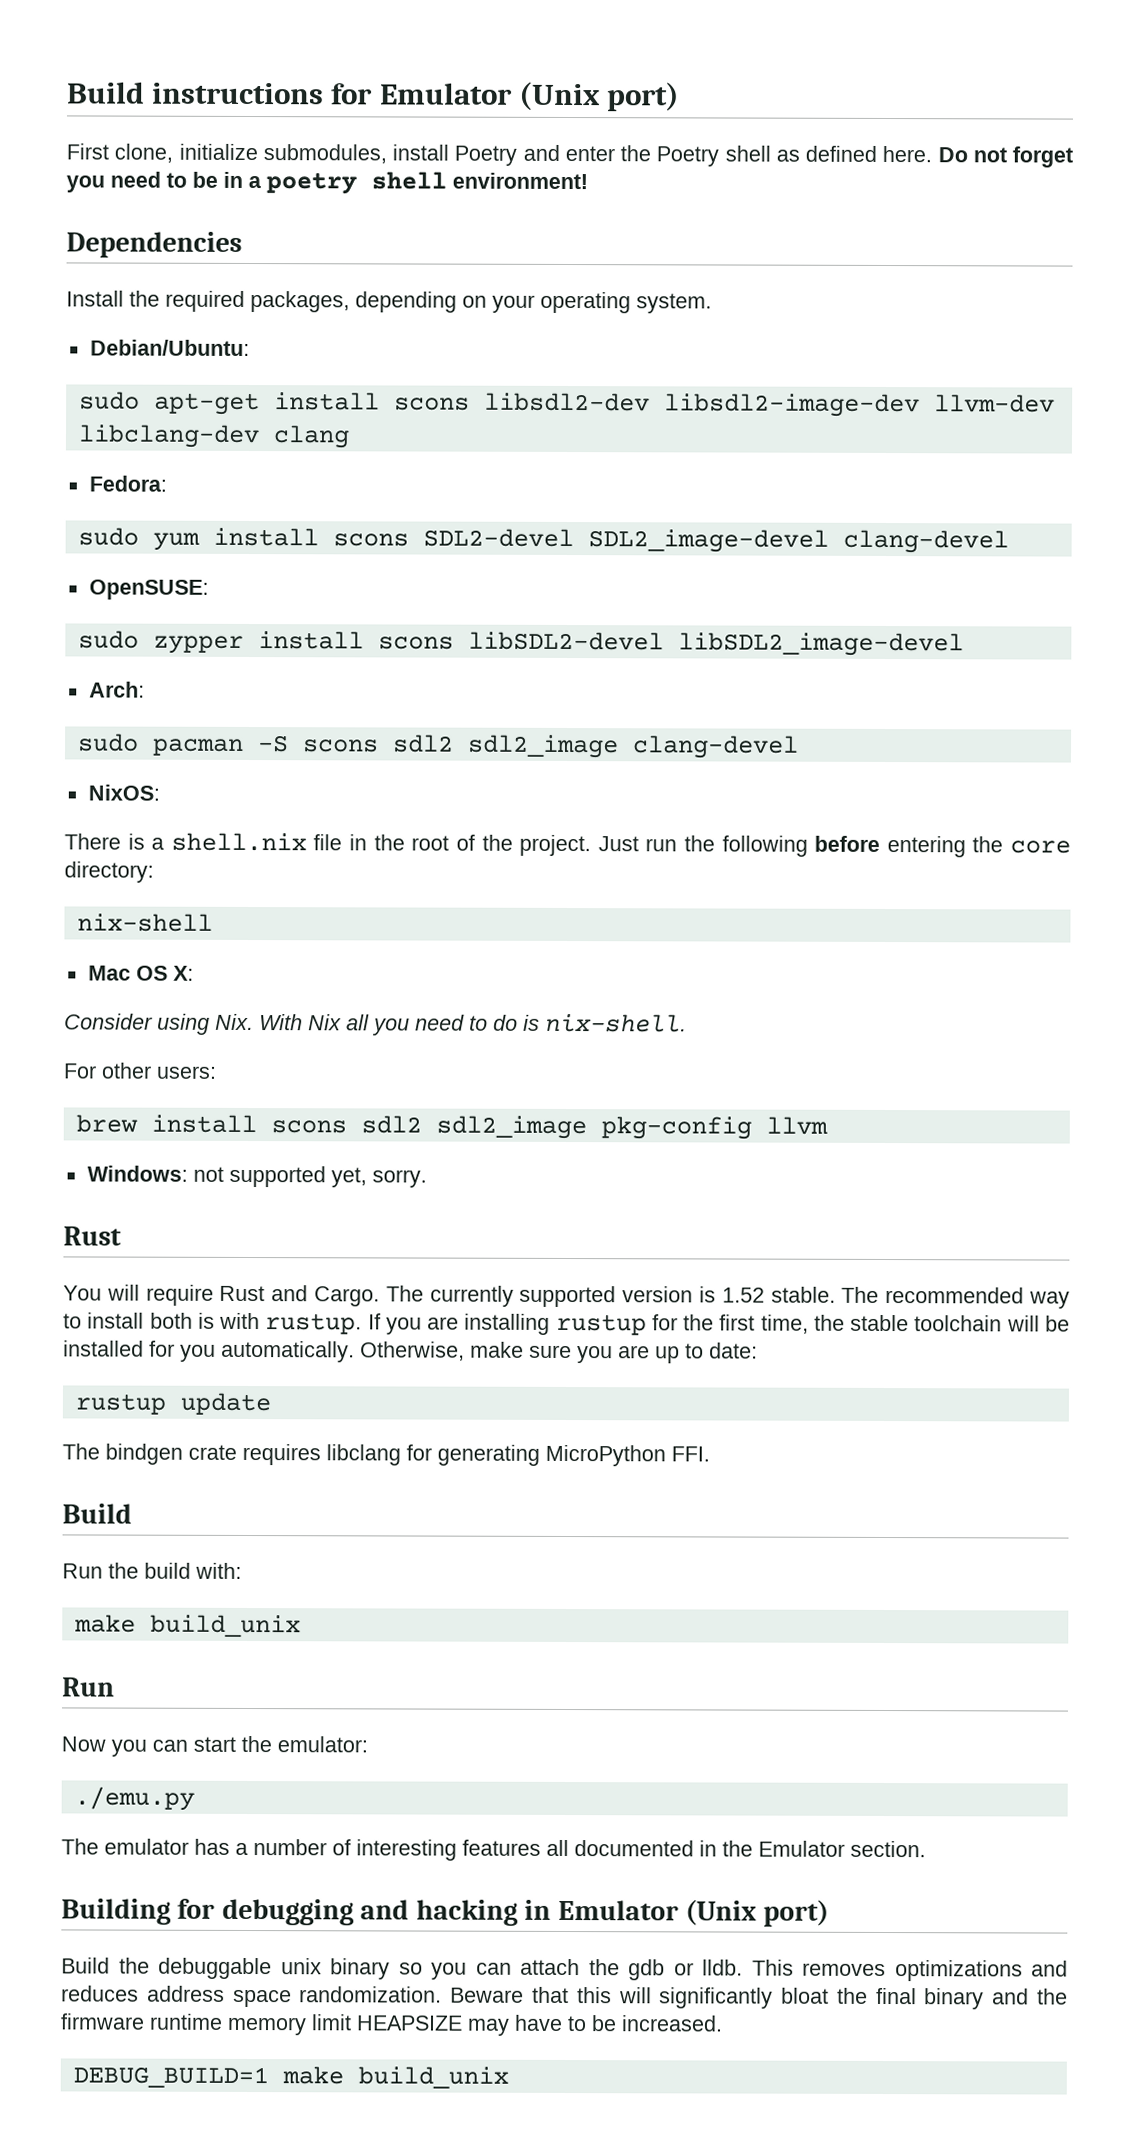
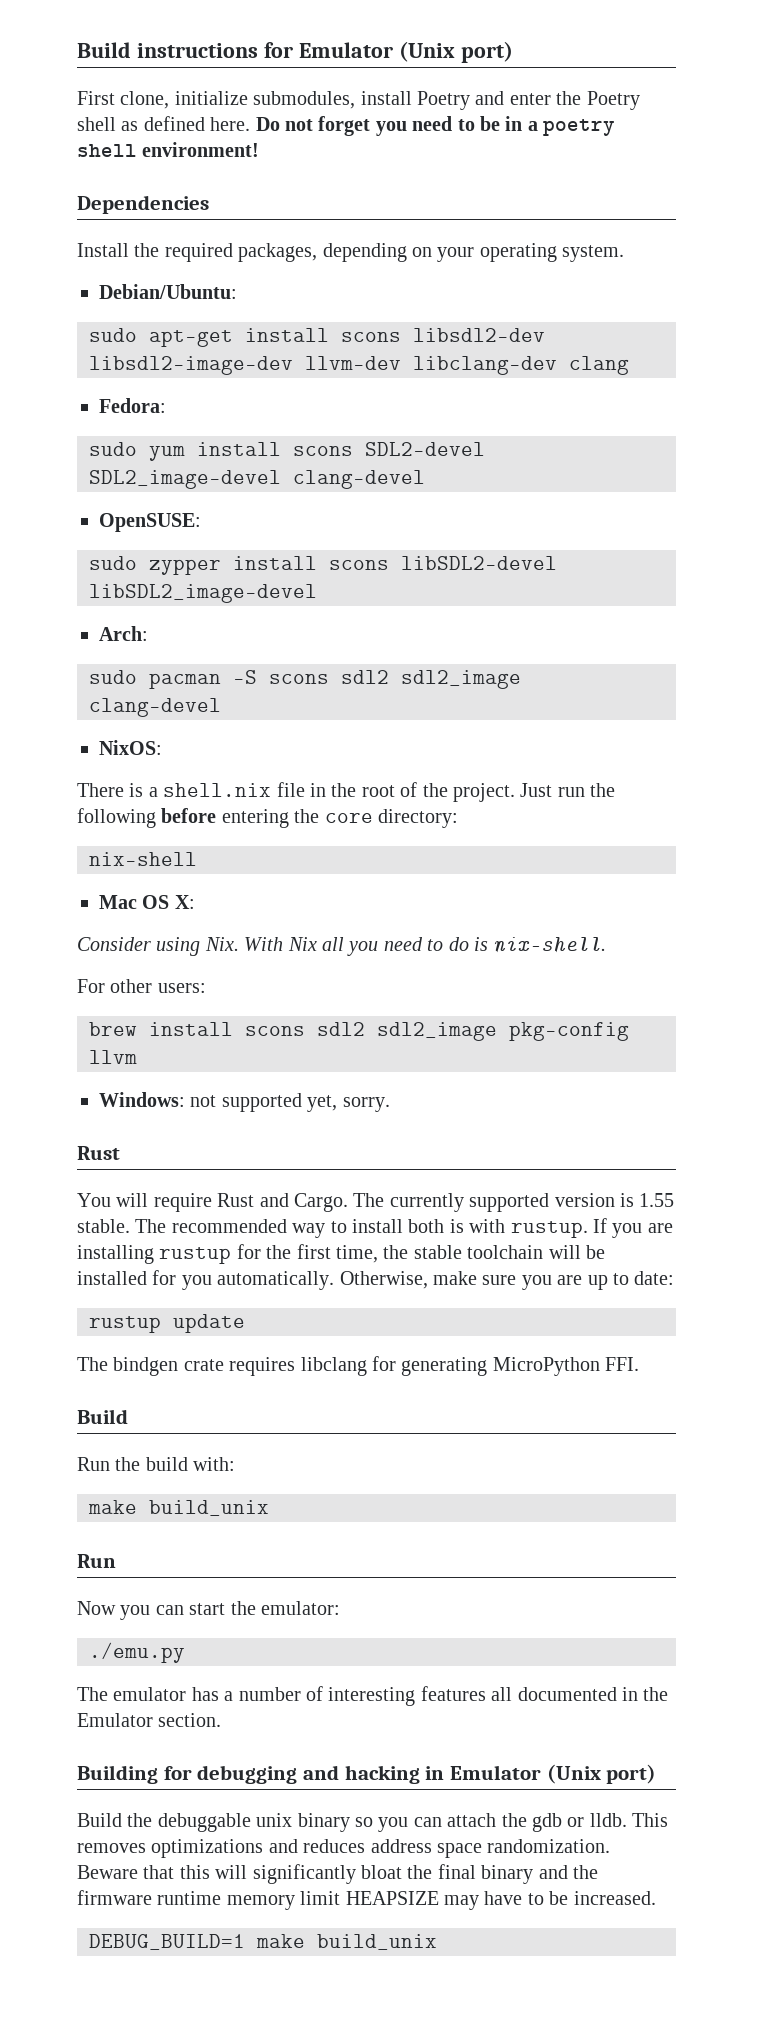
[721,1287,765,1303] 1.52 -> [639,1193,675,1207] 1.55

